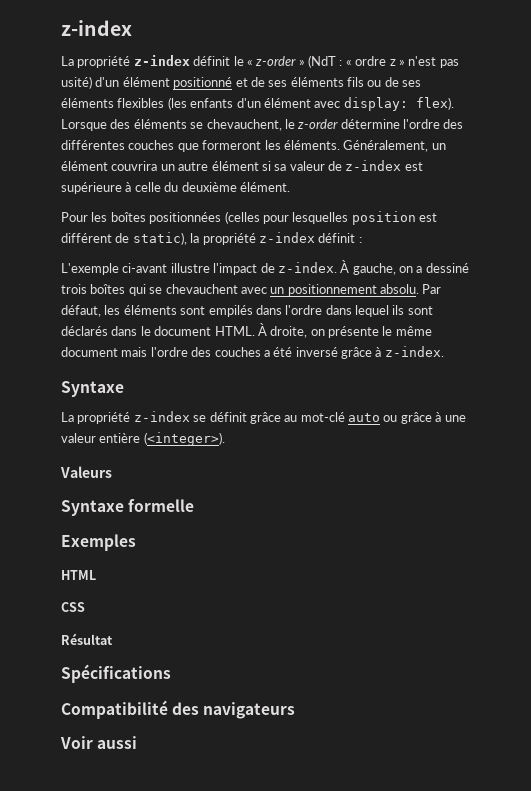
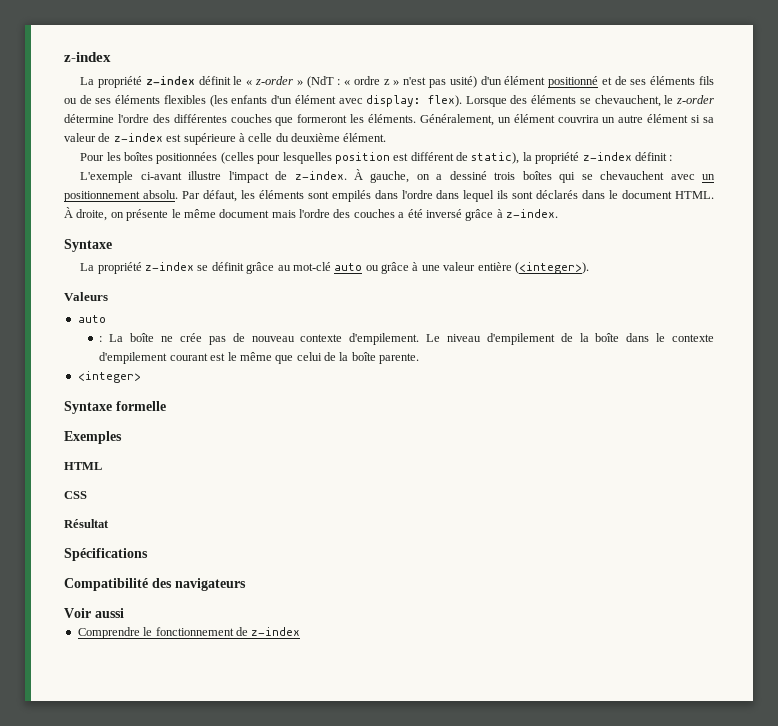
(112, 472) none -> [77,315,106,323] [99,333,714,345] [99,352,420,364] [77,371,141,383] // auto // : La boîte ne crée pas de nouveau contexte d'empilement. Le niveau d'empilement de la boîte dans le contexte d'empilement courant est le même que celui de la boîte parente. // <integer>
(138, 742) none -> [77,627,301,639] // Comprendre le fonctionnement de z-index

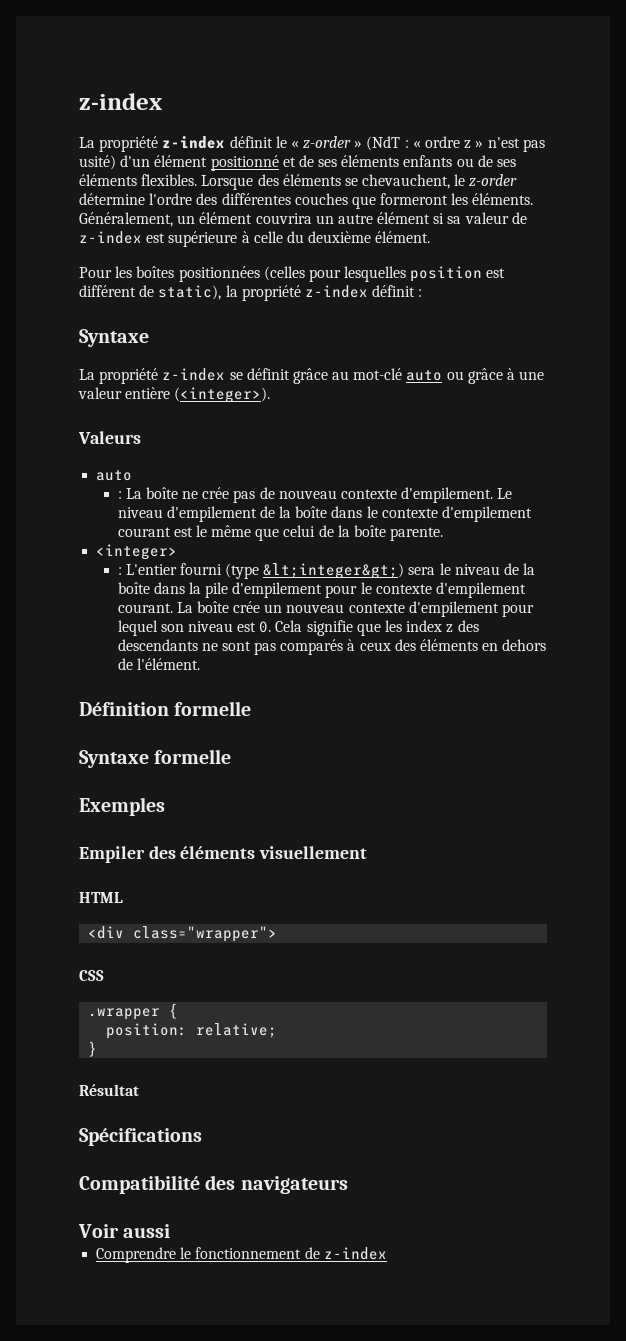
[699,76,715,85] fils -> [403,155,453,167] enfants
[163,95,462,107] flexibles (les enfants d'un élément avec display: flex). -> [141,174,198,186] flexibles.
[80,169,715,183] [64,190,715,202] [64,207,558,221] // L'exemple ci-avant illustre l'impact de z-index. À gauche, on a dessiné trois boîtes qui se chevauchent avec un positionnement absolu. Par défaut, les éléments sont empilés dans l'ordre dans lequel ils sont déclarés dans le document HTML. À droite, on présente le même document mais l'ordre des couches a été inversé grâce à z-index. -> (423, 293) none
(141, 377) none -> [117,563,536,579] [117,582,527,598] [117,601,535,617] [117,620,479,636] [117,639,547,655] [117,658,200,670] [79,701,252,716] // : L'entier fourni (type &lt;integer&gt;) sera le niveau de la boîte dans la pile d'empilement pour le contexte d'empilement courant. La boîte crée un nouveau contexte d'empilement pour lequel son niveau est 0. Cela signifie que les index z des descendants ne sont pas comparés à ceux des éléments en dehors de l'élément. // Définition formelle
(122, 437) none -> [79,846,368,863] // Empiler des éléments visuellement
(102, 466) none -> [88,926,278,942] // <div class="wrapper">
(87, 495) none -> [88,1003,179,1020] [106,1023,278,1039] [88,1041,98,1057] // .wrapper { // position: relative; // }

